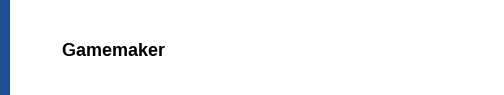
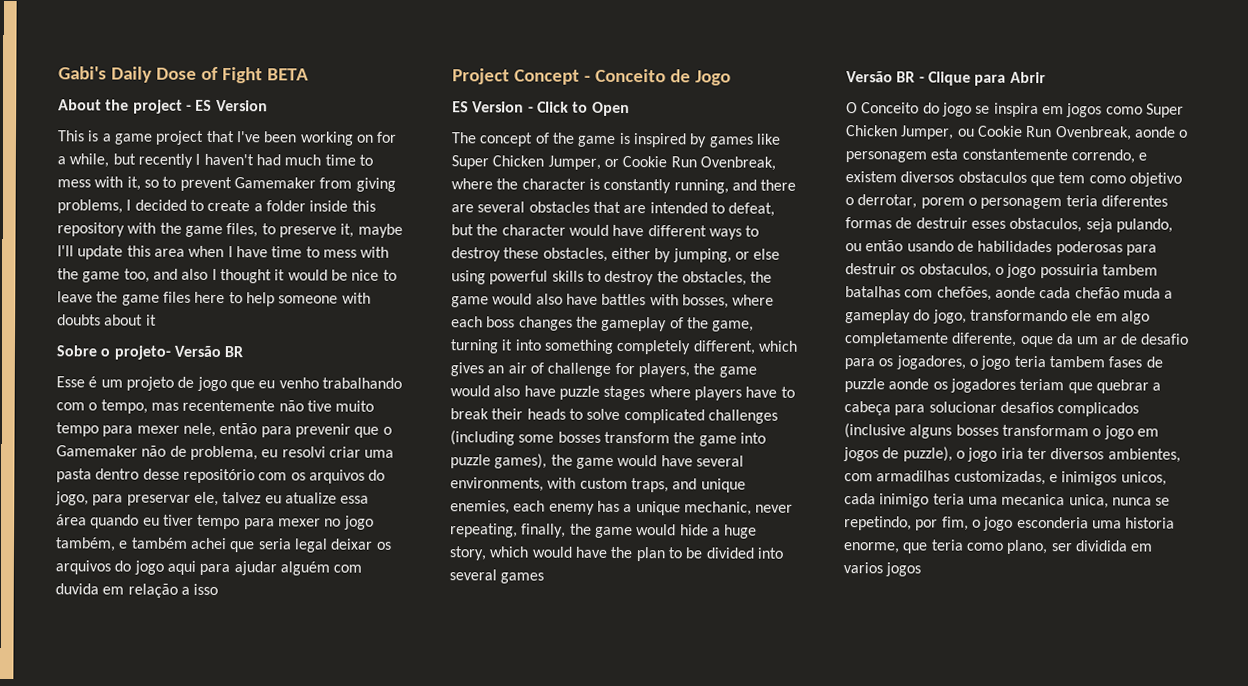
[62,43,165,56] Gamemaker -> [58,66,309,84] [58,99,268,114] [57,130,398,146] [57,153,373,168] [57,176,396,192] [57,199,376,214] [57,222,403,238] [57,245,390,260] [57,268,397,284] [57,291,371,307] [57,314,157,326] [56,345,244,360] [56,376,402,392] [56,399,375,414] [56,422,392,438] [56,445,395,461] [56,468,386,484] [55,491,370,507] [56,514,374,530] [55,537,392,553] [55,560,363,576] [55,583,219,598] [452,68,731,86] [452,101,630,117] [451,132,781,148] [451,155,776,171] [451,178,797,194] [451,201,776,217] [451,224,760,240] [451,247,781,263] [451,270,773,286] [451,293,775,309] [451,316,755,332] [450,339,798,355] [450,362,757,378] [450,385,795,401] [450,408,778,424] [450,430,766,447] [450,453,744,469] [450,477,746,493] [450,500,794,516] [450,523,758,539] [449,546,784,562] [449,569,545,584] [846,71,1046,86] [846,102,1184,118] [846,125,1189,141] [845,148,1148,164] [845,171,1182,187] [845,194,1168,210] [845,217,1173,233] [845,240,1157,256] [845,263,1158,279] [845,286,1174,301] [845,309,1150,325] [844,332,1190,348] [844,355,1163,370] [844,378,1162,394] [844,401,1140,417] [844,423,1159,440] [843,446,1181,463] [844,470,1167,486] [844,493,1171,509] [844,516,1176,531] [843,539,1154,555] [843,562,922,577] Gabi's Daily Dose of Fight BETA // About the project - ES Version // This is a game project that I've been working on for a while, but recently I haven't had much time to mess with it, so to prevent Gamemaker from giving problems, I decided to create a folder inside this repository with the game files, to preserve it, maybe I'll update this area when I have time to mess with the game too, and also I thought it would be nice to leave the game files here to help someone with doubts about it // Sobre o projeto- Versão BR // Esse é um projeto de jogo que eu venho trabalhando com o tempo, mas recentemente não tive muito tempo para mexer nele, então para prevenir que o Gamemaker não de problema, eu resolvi criar uma pasta dentro desse repositório com os arquivos do jogo, para preservar ele, talvez eu atualize essa área quando eu tiver tempo para mexer no jogo também, e também achei que seria legal deixar os arquivos do jogo aqui para ajudar alguém com duvida em relação a isso // Project Concept - Conceito de Jogo // ES Version - Click to Open // The concept of the game is inspired by games like Super Chicken Jumper, or Cookie Run Ovenbreak, where the character is constantly running, and there are several obstacles that are intended to defeat, but the character would have different ways to destroy these obstacles, either by jumping, or else using powerful skills to destroy the obstacles, the game would also have battles with bosses, where each boss changes the gameplay of the game, turning it into something completely different, which gives an air of challenge for players, the game would also have puzzle stages where players have to break their heads to solve complicated challenges (including some bosses transform the game into puzzle games), the game would have several environments, with custom traps, and unique enemies, each enemy has a unique mechanic, never repeating, finally, the game would hide a huge story, which would have the plan to be divided into several games // Versão BR - Clique para Abrir // O Conceito do jogo se inspira em jogos como Super Chicken Jumper, ou Cookie Run Ovenbreak, aonde o personagem esta constantemente correndo, e existem diversos obstaculos que tem como objetivo o derrotar, porem o personagem teria diferentes formas de destruir esses obstaculos, seja pulando, ou então usando de habilidades poderosas para destruir os obstaculos, o jogo possuiria tambem batalhas com chefões, aonde cada chefão muda a gameplay do jogo, transformando ele em algo completamente diferente, oque da um ar de desafio para os jogadores, o jogo teria tambem fases de puzzle aonde os jogadores teriam que quebrar a cabeça para solucionar desafios complicados (inclusive alguns bosses transformam o jogo em jogos de puzzle), o jogo iria ter diversos ambientes, com armadilhas customizadas, e inimigos unicos, cada inimigo teria uma mecanica unica, nunca se repetindo, por fim, o jogo esconderia uma historia enorme, que teria como plano, ser dividida em varios jogos

